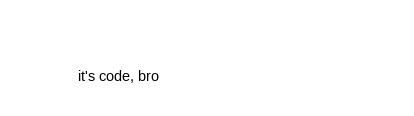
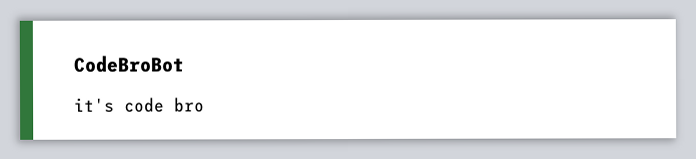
[78,70,134,83] it's code, -> [73,55,184,73] [74,97,165,113] CodeBroBot // it's code

